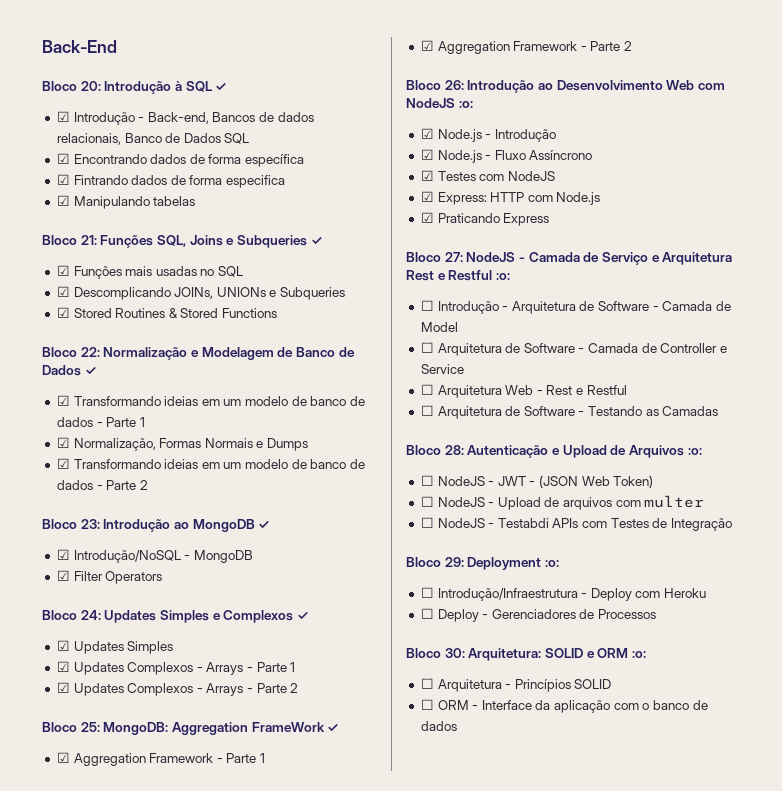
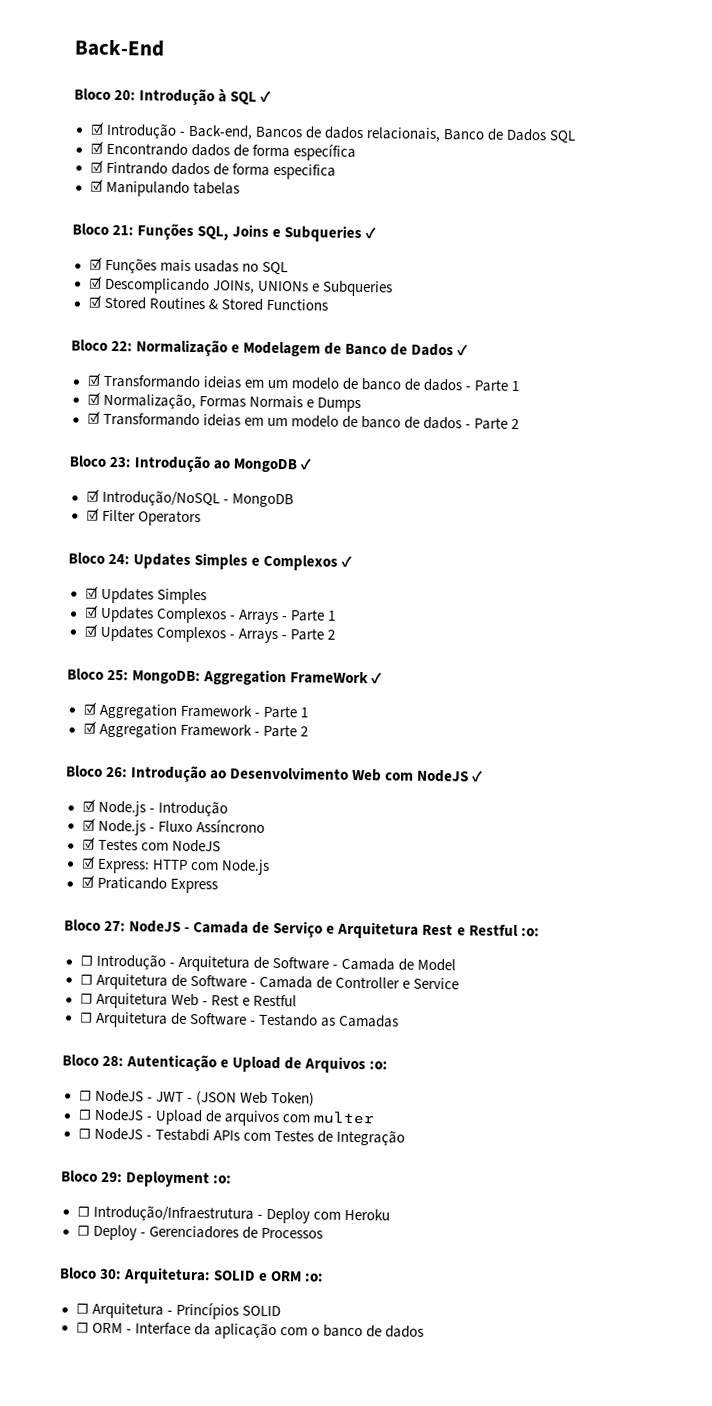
[458,101,473,108] :o: -> [472,770,484,782] ✓

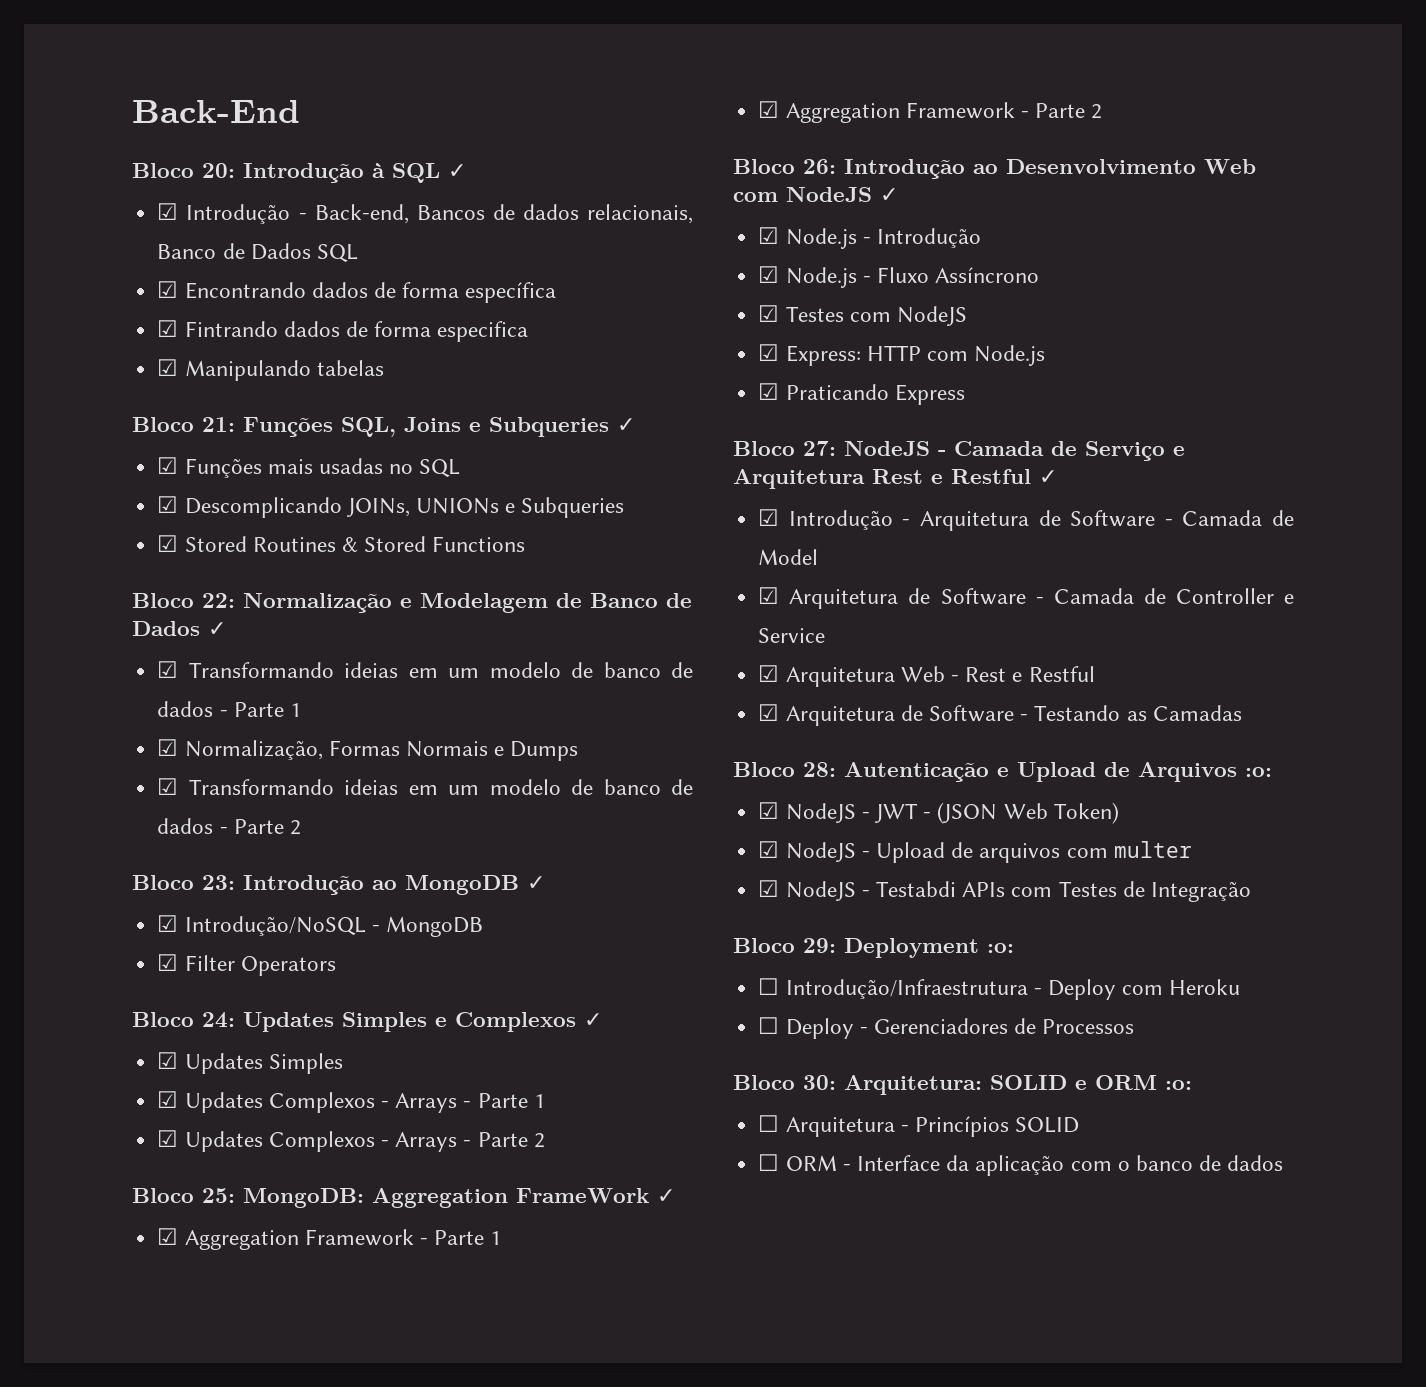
[520,928,540,937] [79,954,93,966] :o: // ☐ -> [1039,470,1057,484] [758,509,780,526] ✓ // ☑
[79,973,93,985] ☐ -> [758,587,780,604] ☑
[79,992,93,1004] ☐ -> [758,665,780,682] ☑
[79,1011,93,1023] ☐ -> [758,704,780,721] ☑
[78,1089,92,1101] ☐ -> [758,802,780,819] ☑
[77,1108,92,1120] ☐ -> [758,841,780,858] ☑
[77,1127,91,1139] ☐ -> [758,880,780,897] ☑

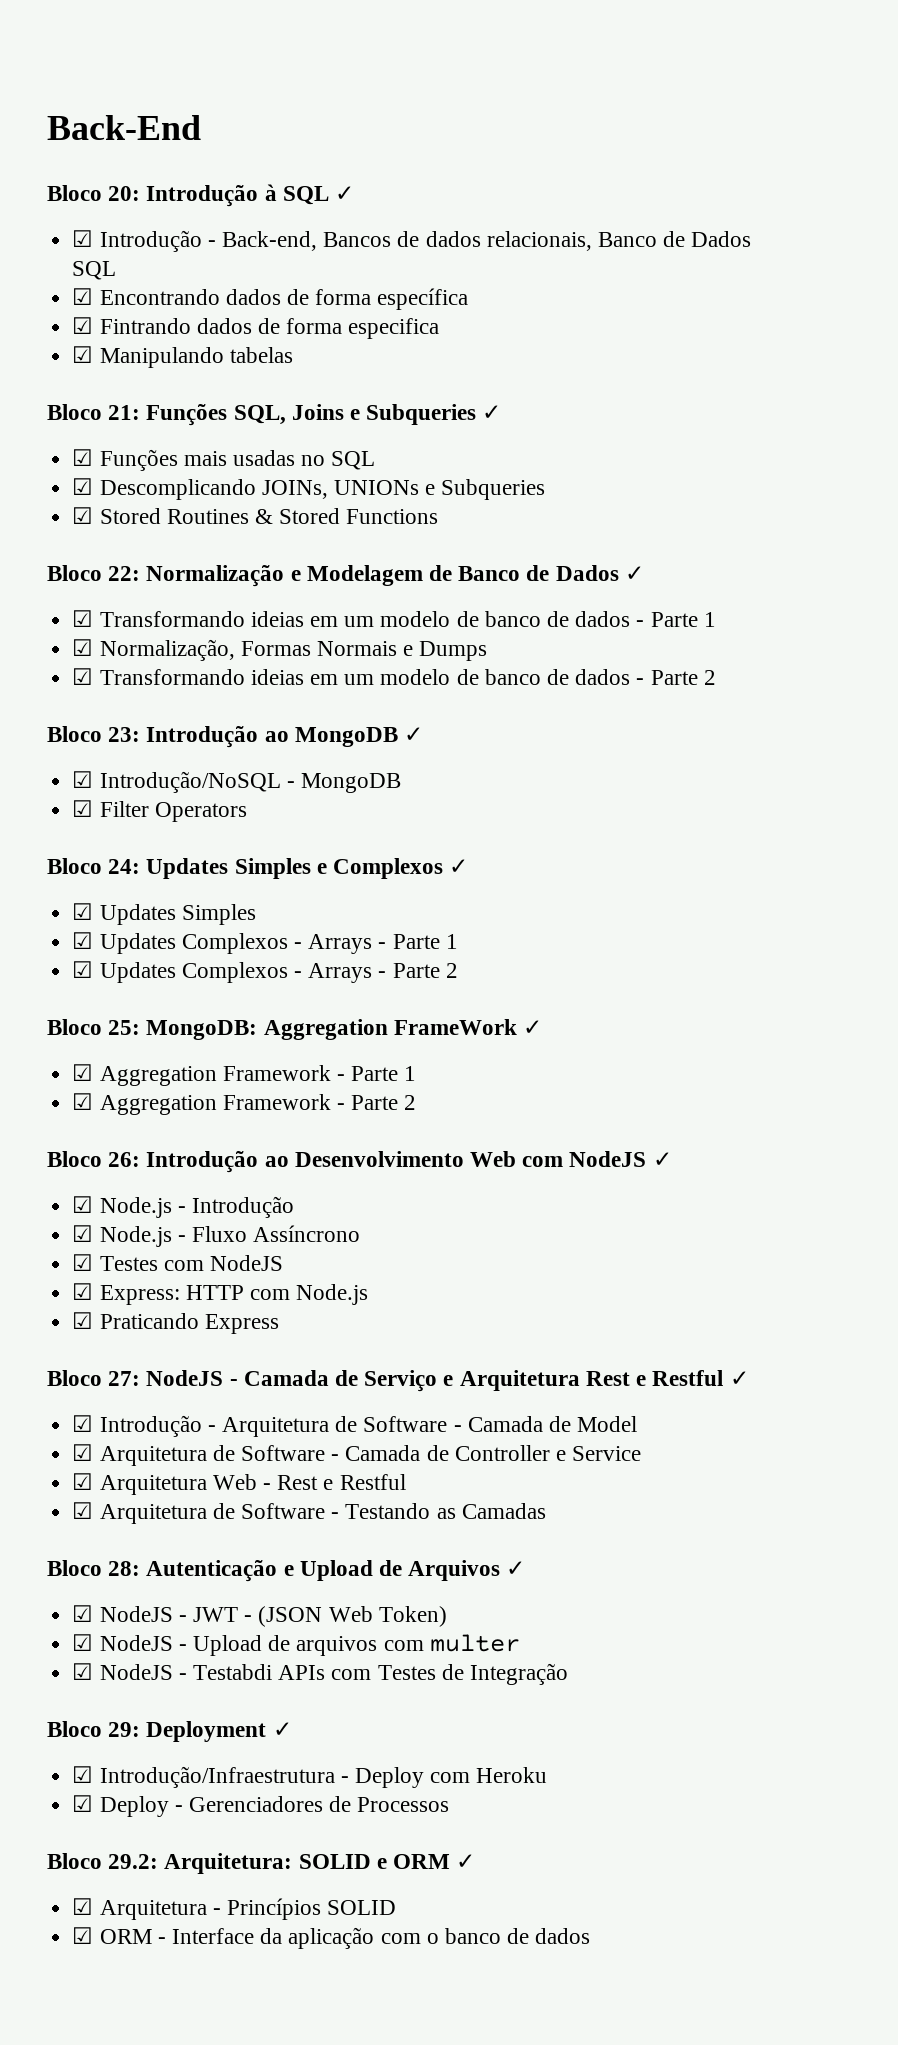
[1245,767,1272,777] :o: -> [506,1561,526,1576] ✓
[987,943,1014,953] [758,978,780,995] :o: // ☐ -> [272,1722,292,1737] [72,1766,94,1783] ✓ // ☑
[758,1017,780,1034] ☐ -> [72,1795,94,1812] ☑
[803,1075,836,1090] 30: -> [108,1854,159,1869] 29.2:
[1165,1080,1192,1090] [758,1115,780,1132] :o: // ☐ -> [456,1854,476,1869] [72,1898,94,1915] ✓ // ☑
[758,1154,780,1171] ☐ -> [72,1927,94,1944] ☑

